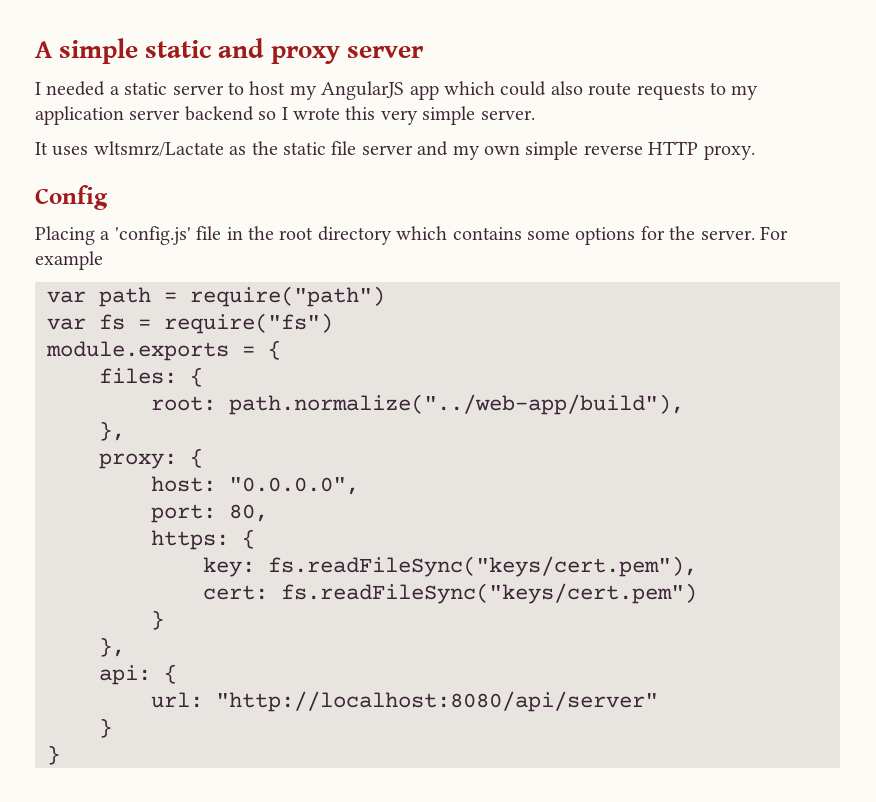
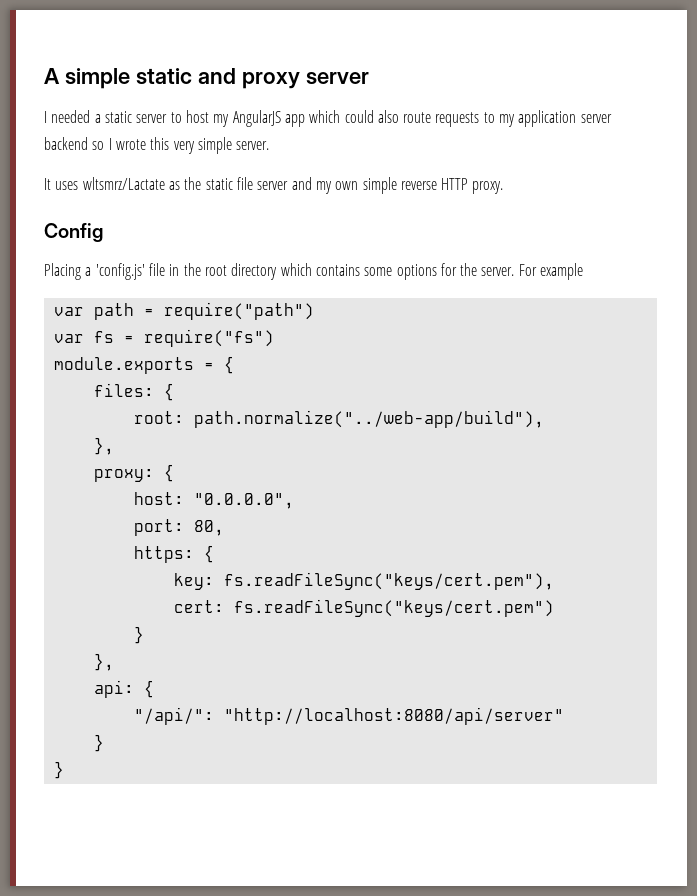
[151,692,203,708] url: -> [133,707,214,725] "/api/":

